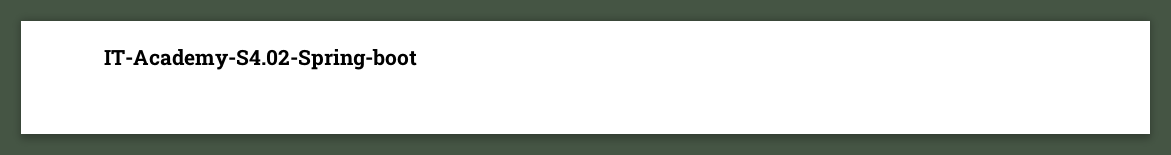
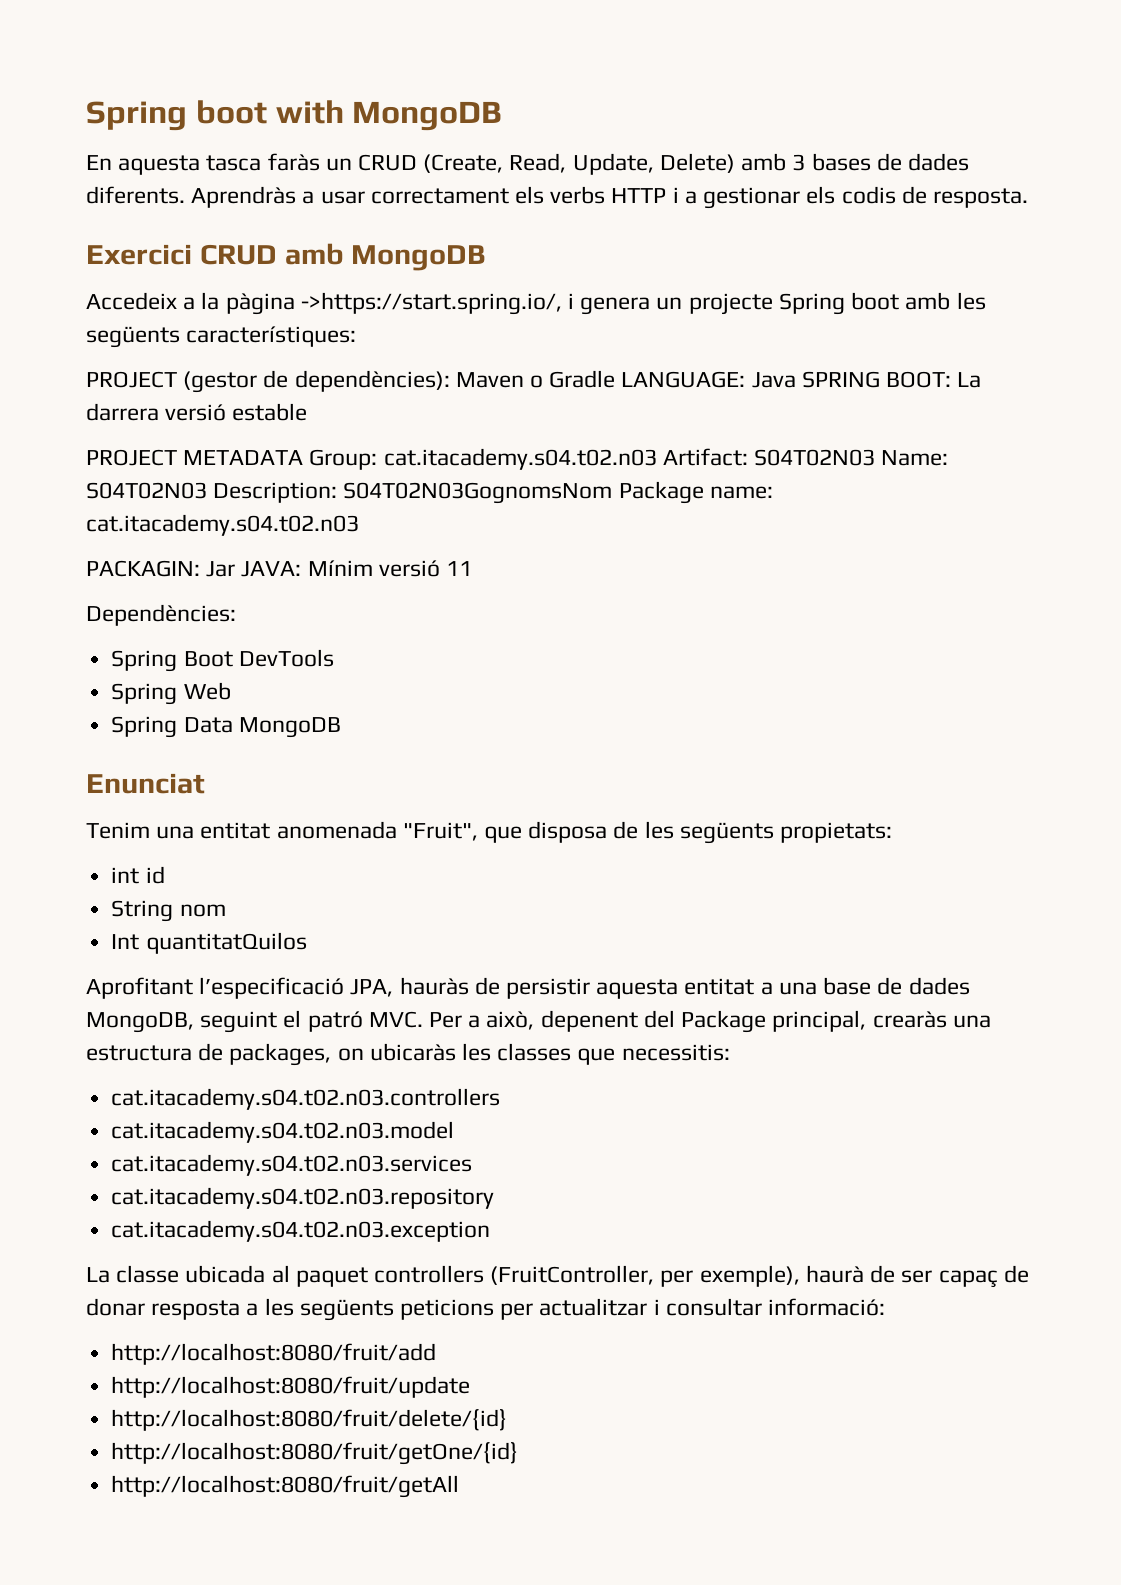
[104,49,417,70] IT-Academy-S4.02-Spring-boot -> [86,100,503,131] [86,153,969,175] [86,186,1028,209] [86,243,486,271] [86,292,986,315] [86,326,357,348] [86,370,982,393] [86,403,308,421] [86,448,949,470] [86,481,773,504] [86,514,359,536] [86,560,473,577] [86,604,236,626] [111,649,334,672] [111,682,231,705] [111,716,341,738] [86,773,205,794] [86,821,893,844] [111,866,165,884] [111,900,226,922] [111,932,307,954] [86,977,970,999] [86,1010,991,1033] [86,1043,730,1066] [111,1088,501,1110] [111,1121,455,1143] [111,1154,473,1176] [111,1187,495,1209] [111,1220,491,1242] [86,1265,1029,1288] [86,1298,886,1321] [111,1343,437,1365] [111,1376,471,1398] [111,1409,508,1431] [111,1442,519,1465] [111,1475,460,1498] Spring boot with MongoDB // En aquesta tasca faràs un CRUD (Create, Read, Update, Delete) amb 3 bases de dades diferents. Aprendràs a usar correctament els verbs HTTP i a gestionar els codis de resposta. // Exercici CRUD amb MongoDB // Accedeix a la pàgina ->https://start.spring.io/, i genera un projecte Spring boot amb les següents característiques: // PROJECT (gestor de dependències): Maven o Gradle LANGUAGE: Java SPRING BOOT: La darrera versió estable // PROJECT METADATA Group: cat.itacademy.s04.t02.n03 Artifact: S04T02N03 Name: S04T02N03 Description: S04T02N03GognomsNom Package name: cat.itacademy.s04.t02.n03 // PACKAGIN: Jar JAVA: Mínim versió 11 // Dependències: // Spring Boot DevTools // Spring Web // Spring Data MongoDB // Enunciat // Tenim una entitat anomenada "Fruit", que disposa de les següents propietats: // int id // String nom // Int quantitatQuilos // Aprofitant l’especificació JPA, hauràs de persistir aquesta entitat a una base de dades MongoDB, seguint el patró MVC. Per a això, depenent del Package principal, crearàs una estructura de packages, on ubicaràs les classes que necessitis: // cat.itacademy.s04.t02.n03.controllers // cat.itacademy.s04.t02.n03.model // cat.itacademy.s04.t02.n03.services // cat.itacademy.s04.t02.n03.repository // cat.itacademy.s04.t02.n03.exception // La classe ubicada al paquet controllers (FruitController, per exemple), haurà de ser capaç de donar resposta a les següents peticions per actualitzar i consultar informació: // http://localhost:8080/fruit/add // http://localhost:8080/fruit/update // http://localhost:8080/fruit/delete/{id} // http://localhost:8080/fruit/getOne/{id} // http://localhost:8080/fruit/getAll

